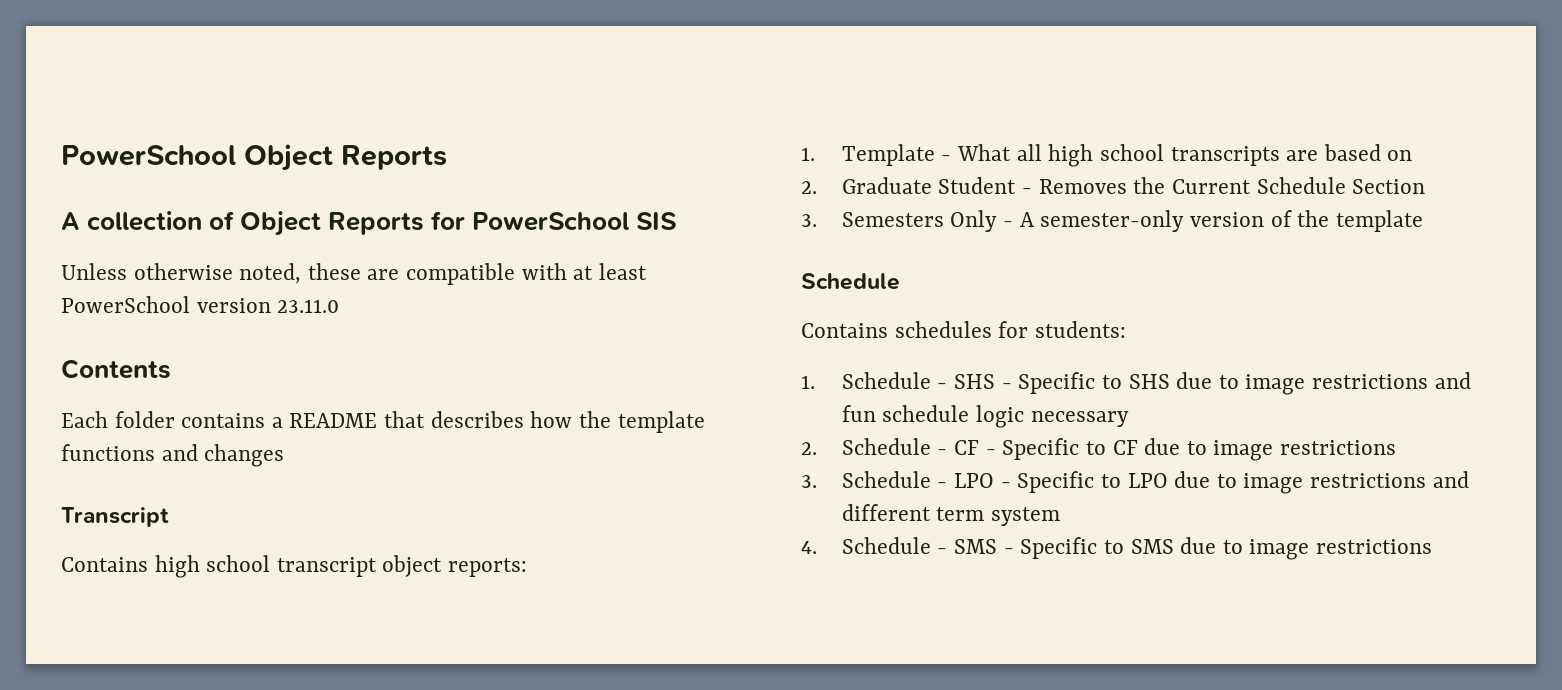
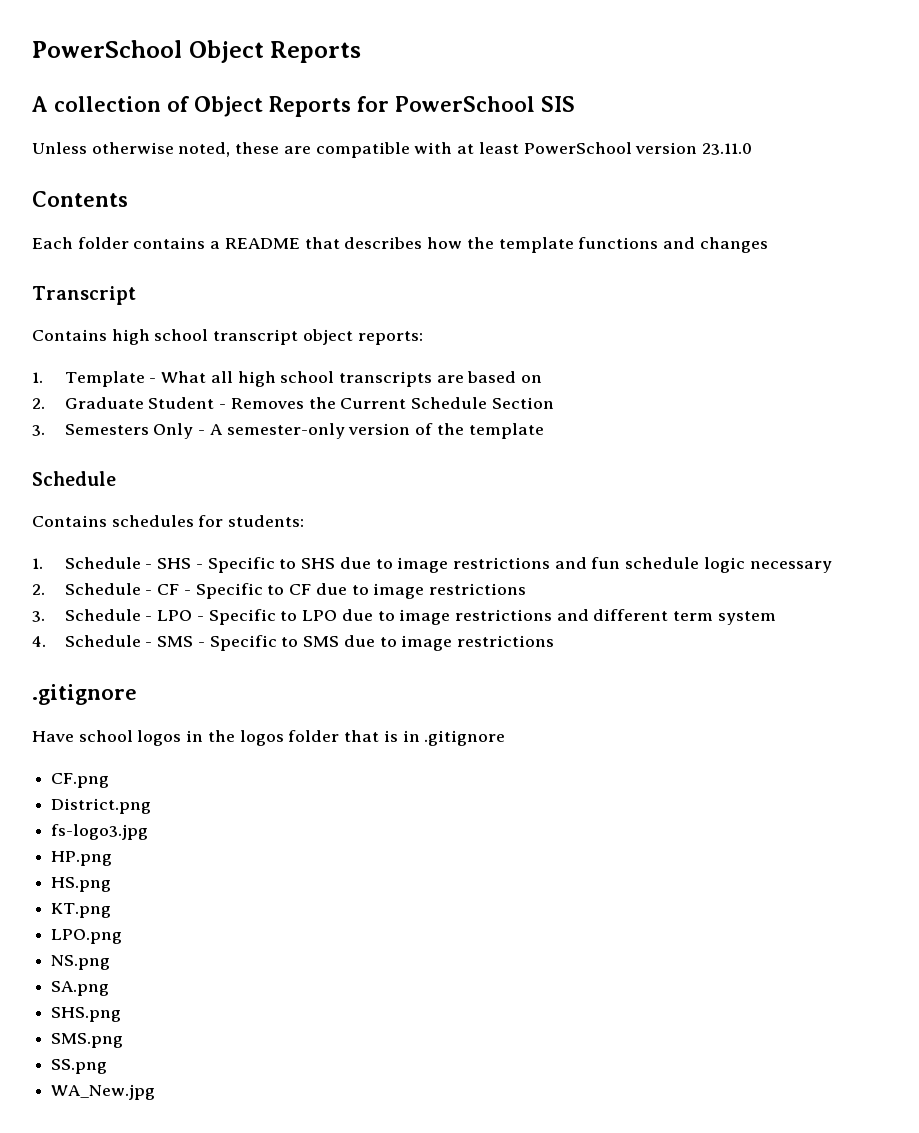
(1432, 546) none -> [32,684,137,705] [32,730,506,746] [51,773,110,788] [51,798,152,814] [51,824,149,840] [51,851,113,866] [51,877,112,892] [51,903,112,918] [51,929,123,944] [51,955,111,970] [51,981,110,996] [51,1007,122,1022] [51,1033,124,1048] [51,1059,108,1074] [51,1084,156,1100] // .gitignore // Have school logos in the logos folder that is in .gitignore // CF.png // District.png // fs-logo3.jpg // HP.png // HS.png // KT.png // LPO.png // NS.png // SA.png // SHS.png // SMS.png // SS.png // WA_New.jpg

